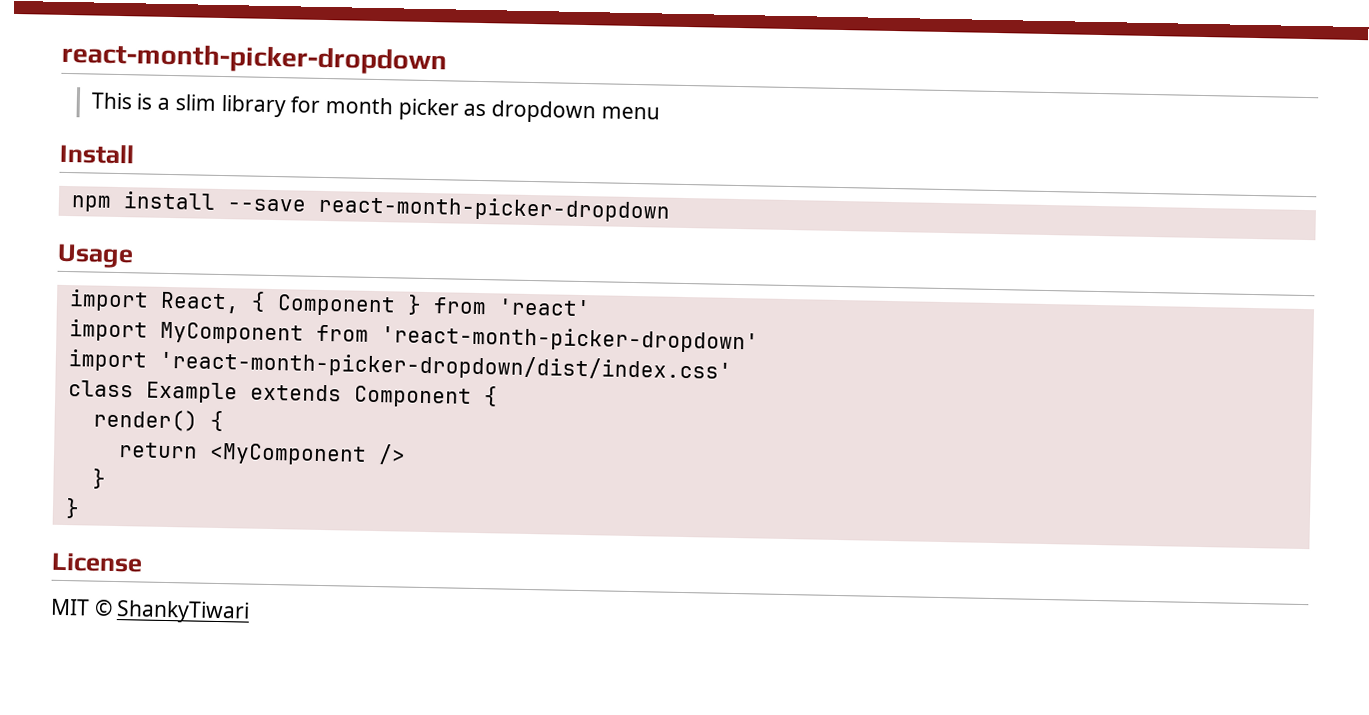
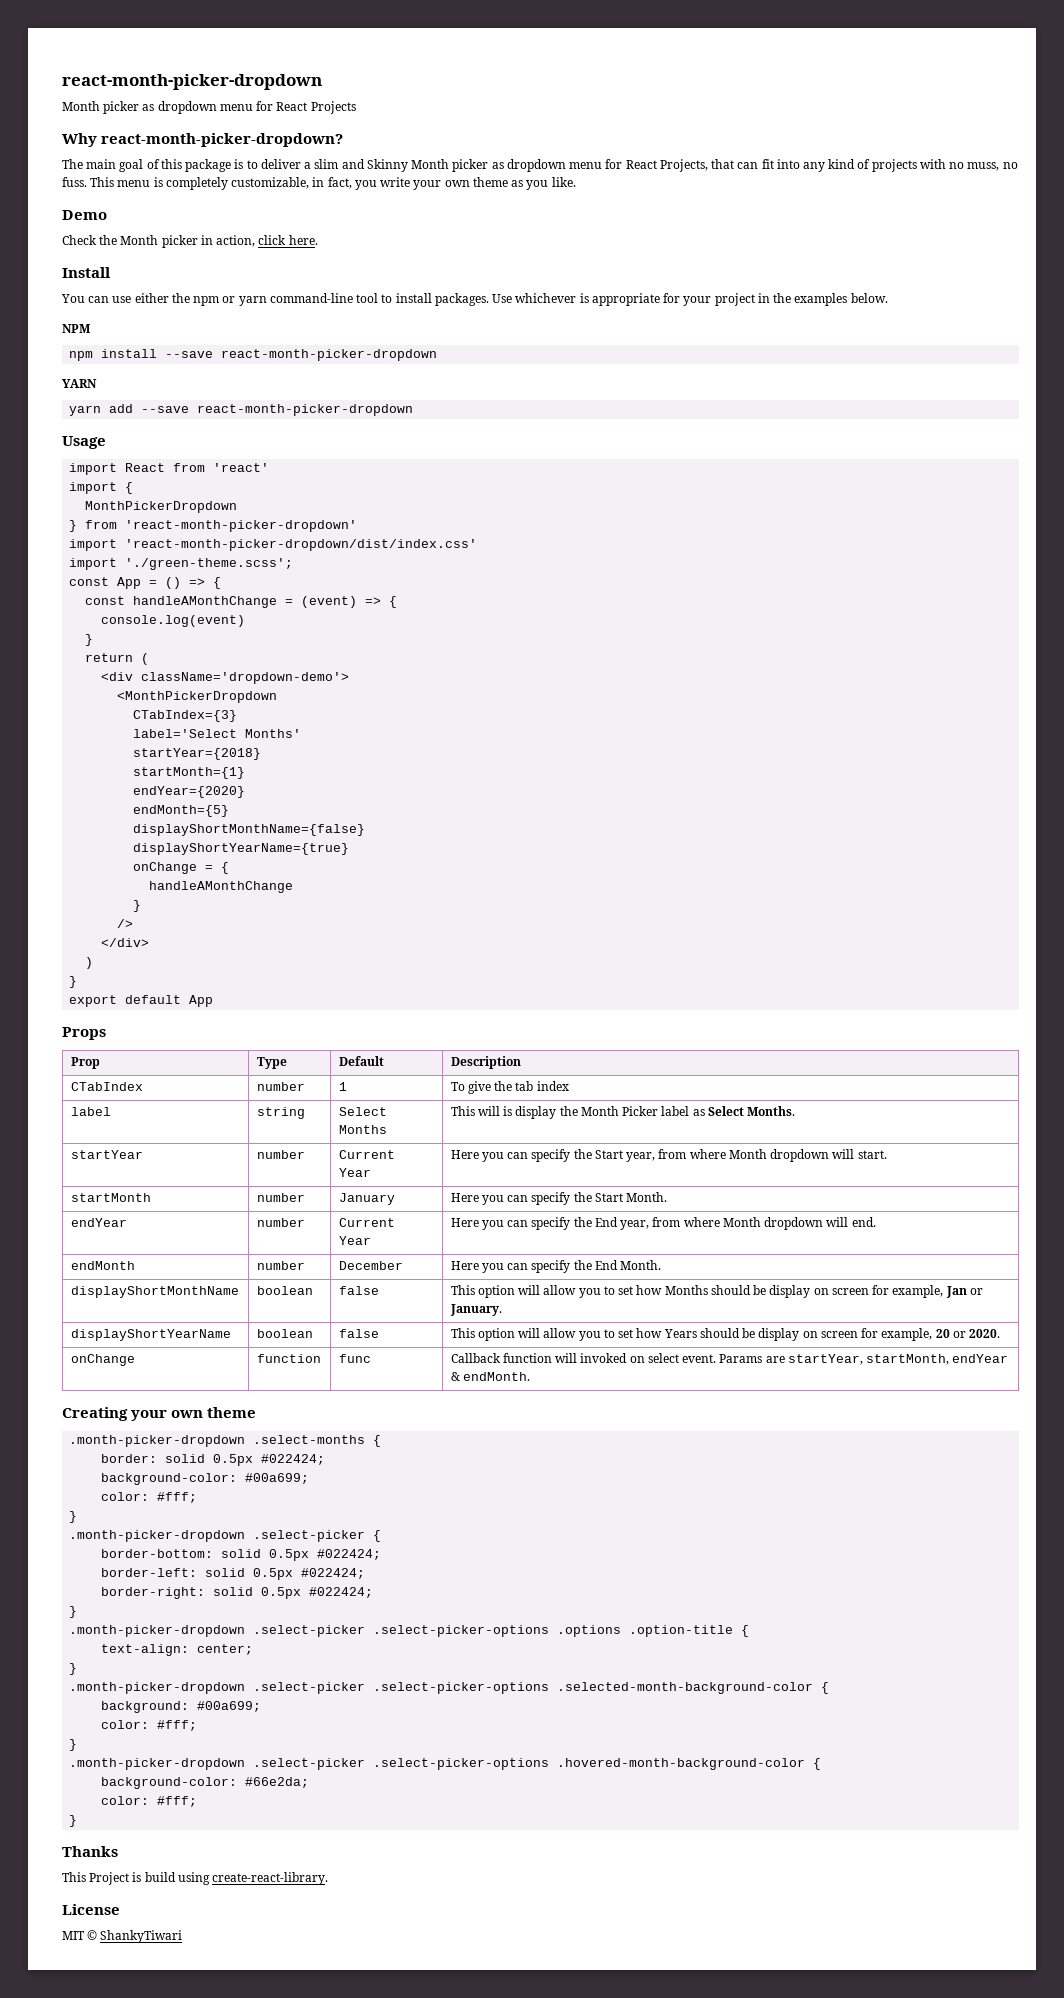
[61,42,447,76] [90,92,660,124] [59,143,135,165] [70,191,671,223] [57,243,134,269] [68,289,422,317] react-month-picker-dropdown // This is a slim library for month picker as dropdown menu // Install // npm install --save react-month-picker-dropdown // Usage // import React, { Component } -> [62,74,322,90] [62,101,356,114] [62,133,344,147] [62,159,1018,172] [62,177,576,190] [62,210,107,220] [62,235,318,248] [62,267,111,278] [61,293,888,306] [62,324,91,333] [69,349,438,361] [62,379,97,388] [69,404,414,416] [62,436,106,449] [69,463,166,475] react-month-picker-dropdown // Month picker as dropdown menu for React Projects // Why react-month-picker-dropdown? // The main goal of this package is to deliver a slim and Skinny Month picker as dropdown menu for React Projects, that can fit into any kind of projects with no muss, no fuss. This menu is completely customizable, in fact, you write your own theme as you like. // Demo // Check the Month picker in action, click here. // Install // You can use either the npm or yarn command-line tool to install packages. Use whichever is appropriate for your project in the examples below. // NPM // npm install --save react-month-picker-dropdown // YARN // yarn add --save react-month-picker-dropdown // Usage // import React
[159,321,304,345] MyComponent -> [125,482,134,494] [85,501,238,513] [69,520,78,532] { // MonthPickerDropdown // }
[67,380,498,408] [92,408,224,432] [117,442,406,466] [91,468,106,489] [64,498,80,519] class Example extends Component { // render() { // return <MyComponent /> // } // } -> [69,558,294,570] [69,577,222,589] [85,596,398,608] [101,615,246,627] [85,634,94,646] [85,653,150,665] [101,672,350,684] [117,691,278,703] [133,710,238,722] [133,729,302,738] [133,748,262,760] [133,767,246,779] [133,786,246,798] [133,805,230,817] [133,824,366,836] [133,843,350,855] [133,862,230,874] [149,881,294,893] [133,900,142,912] [117,919,134,928] [101,938,150,947] [85,957,94,969] [69,976,78,988] [69,995,214,1007] [62,1027,106,1040] [70,1057,100,1069] [256,1057,287,1069] [338,1056,384,1066] [450,1056,521,1069] [70,1082,143,1091] [256,1082,305,1091] [338,1082,347,1091] [450,1081,569,1094] [70,1107,111,1116] [256,1107,305,1119] [338,1107,387,1116] [338,1125,387,1134] [450,1106,796,1119] [70,1150,143,1159] [256,1150,305,1159] [338,1150,395,1159] [338,1168,371,1177] [450,1149,887,1162] [70,1193,151,1202] [256,1193,305,1202] [338,1193,395,1205] [450,1192,668,1205] [70,1218,127,1227] [256,1218,305,1227] [338,1218,395,1227] [338,1236,371,1245] [450,1217,876,1230] [70,1261,135,1270] [256,1261,305,1270] [338,1261,403,1270] [450,1260,662,1273] [70,1286,239,1298] [256,1286,313,1295] [338,1286,379,1295] [450,1285,983,1298] [449,1304,502,1316] [70,1329,231,1341] [256,1329,313,1338] [338,1329,379,1338] [450,1328,1000,1341] [70,1354,135,1366] [256,1354,321,1363] [338,1354,371,1363] [450,1353,1009,1365] [450,1372,530,1381] [62,1407,257,1421] [69,1435,382,1447] [101,1454,326,1466] [101,1473,310,1485] [101,1492,198,1503] [69,1511,78,1523] [69,1530,382,1542] [101,1549,382,1561] [101,1568,366,1580] [101,1587,374,1599] [69,1606,78,1618] [69,1625,750,1637] [101,1644,254,1656] [69,1663,78,1675] [69,1682,830,1694] [101,1701,262,1713] [101,1720,198,1731] [69,1739,78,1751] [69,1758,822,1770] [101,1777,310,1789] [101,1796,198,1807] [69,1815,78,1827] [62,1846,118,1857] [62,1872,329,1885] import './green-theme.scss'; // const App = () => { // const handleAMonthChange = (event) => { // console.log(event) // } // return ( // <div className='dropdown-demo'> // <MonthPickerDropdown // CTabIndex={3} // label='Select Months' // startYear={2018} // startMonth={1} // endYear={2020} // endMonth={5} // displayShortMonthName={false} // displayShortYearName={true} // onChange = { // handleAMonthChange // } // /> // </div> // ) // } // export default App // Props // Prop | Type | Default | Description // CTabIndex | number | 1 | To give the tab index // label | string | Select Months | This will is display the Month Picker label as Select Months. // startYear | number | Current Year | Here you can specify the Start year, from where Month dropdown will start. // startMonth | number | January | Here you can specify the Start Month. // endYear | number | Current Year | Here you can specify the End year, from where Month dropdown will end. // endMonth | number | December | Here you can specify the End Month. // displayShortMonthName | boolean | false | This option will allow you to set how Months should be display on screen for example, Jan or January. // displayShortYearName | boolean | false | This option will allow you to set how Years should be display on screen for example, 20 or 2020. // onChange | function | func | Callback function will invoked on select event. Params are startYear, startMonth, endYear & endMonth. // Creating your own theme // .month-picker-dropdown .select-months { // border: solid 0.5px #022424; // background-color: #00a699; // color: #fff; // } // .month-picker-dropdown .select-picker { // border-bottom: solid 0.5px #022424; // border-left: solid 0.5px #022424; // border-right: solid 0.5px #022424; // } // .month-picker-dropdown .select-picker .select-picker-options .options .option-title { // text-align: center; // } // .month-picker-dropdown .select-picker .select-picker-options .selected-month-background-color { // background: #00a699; // color: #fff; // } // .month-picker-dropdown .select-picker .select-picker-options .hovered-month-background-color { // background-color: #66e2da; // color: #fff; // } // Thanks // This Project is build using create-react-library.

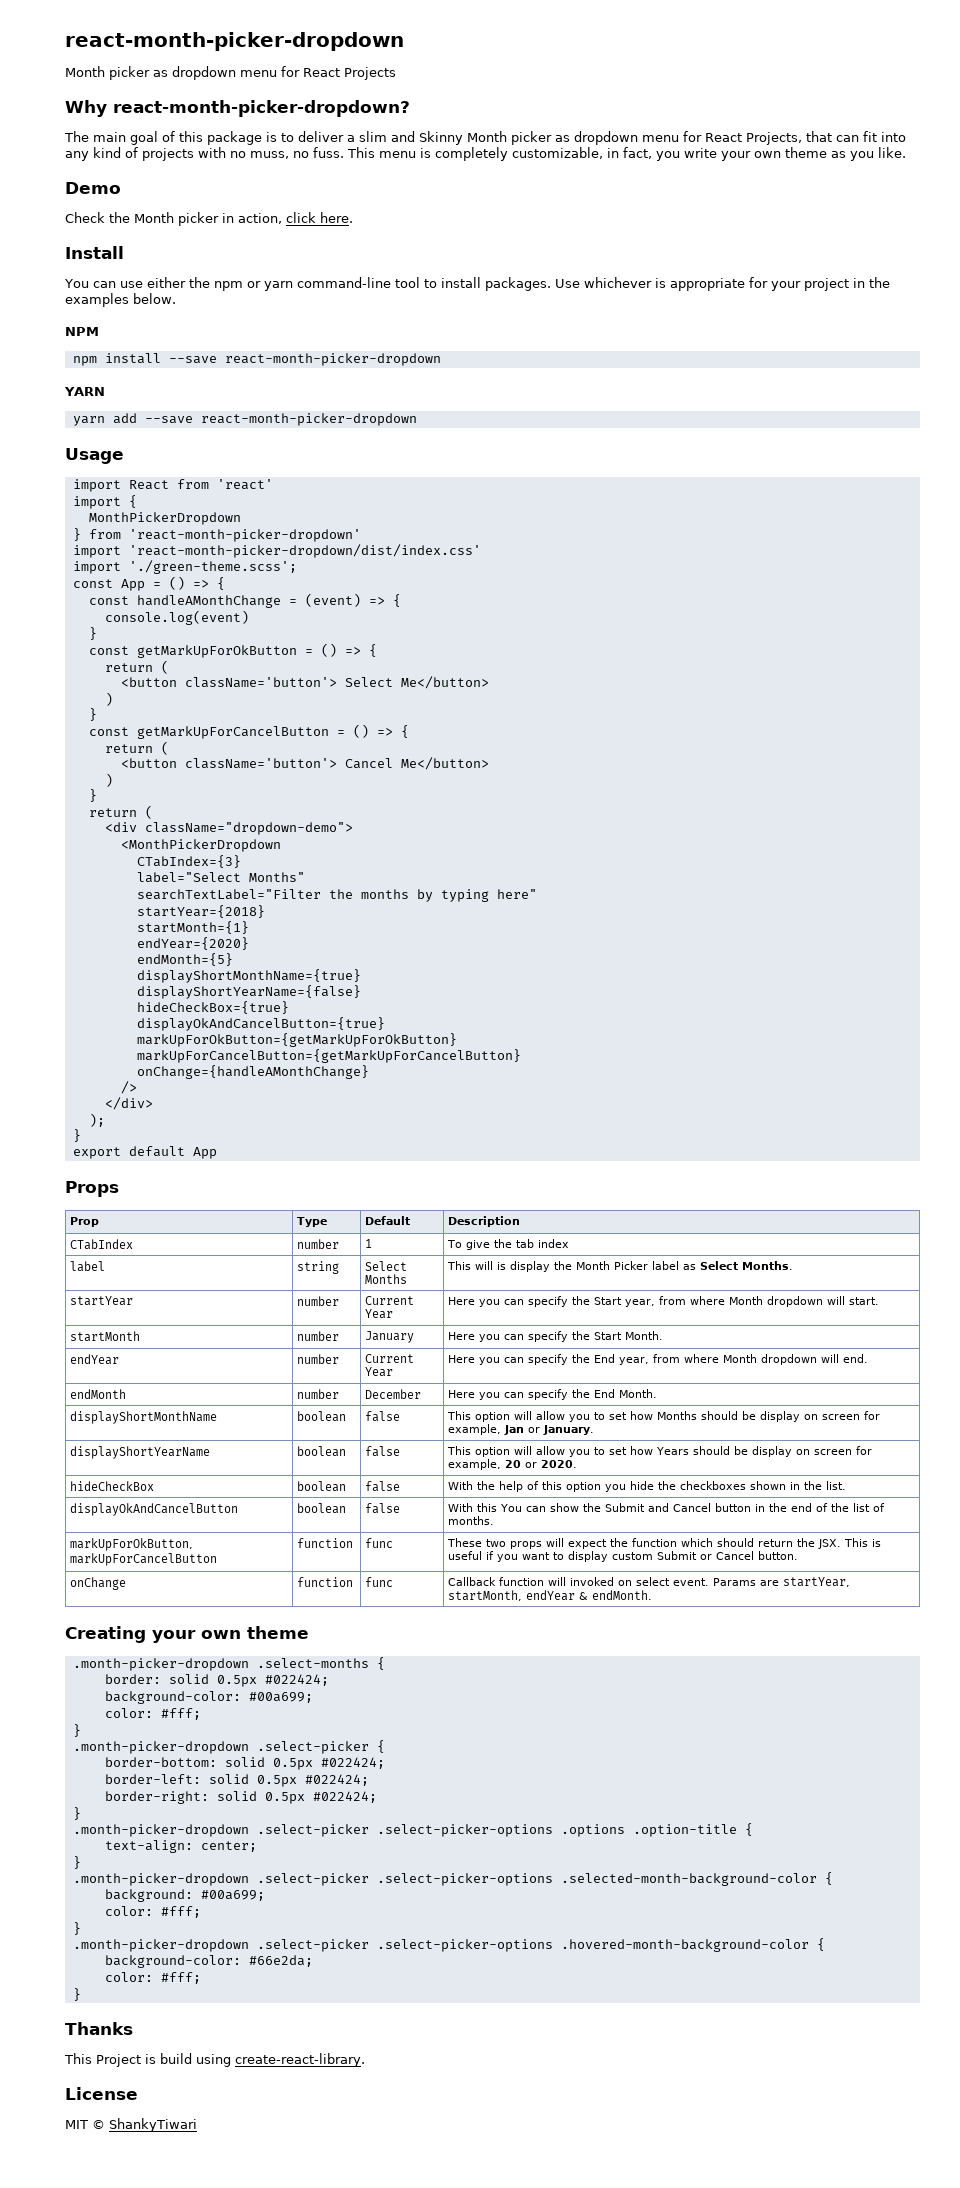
(94, 640) none -> [88,643,377,658] [104,660,169,674] [120,676,489,689] [104,692,113,706] [88,708,97,721] [88,724,409,739] [104,741,169,755] [120,757,489,770] [104,773,113,787] [88,789,97,802] // const getMarkUpForOkButton = () => { // return ( // <button className='button'> Select Me</button> // ) // } // const getMarkUpForCancelButton = () => { // return ( // <button className='button'> Cancel Me</button> // ) // }
[141,672,350,684] className='dropdown-demo'> -> [144,822,353,835] className="dropdown-demo">
[133,729,302,738] [133,748,262,760] [133,767,246,779] [133,786,246,798] [133,805,230,817] [133,824,366,836] [133,843,350,855] [133,862,230,874] [149,881,294,893] [133,900,142,912] label='Select Months' // startYear={2018} // startMonth={1} // endYear={2020} // endMonth={5} // displayShortMonthName={false} // displayShortYearName={true} // onChange = { // handleAMonthChange // } -> [136,872,305,883] [136,889,537,902] [136,905,265,918] [136,921,249,934] [136,937,249,950] [136,953,233,966] [136,969,361,983] [136,985,361,999] [136,1001,289,1014] [136,1017,385,1031] [136,1033,457,1047] [136,1049,521,1063] [136,1065,369,1079] label="Select Months" // searchTextLabel="Filter the months by typing here" // startYear={2018} // startMonth={1} // endYear={2020} // endMonth={5} // displayShortMonthName={true} // displayShortYearName={false} // hideCheckBox={true} // displayOkAndCancelButton={true} // markUpForOkButton={getMarkUpForOkButton} // markUpForCancelButton={getMarkUpForCancelButton} // onChange={handleAMonthChange}
[85,957,94,969] ) -> [88,1113,105,1127] );
(1000, 1333) none -> [70,1481,155,1491] [297,1481,347,1492] [365,1481,401,1492] [448,1481,847,1492] [70,1503,239,1516] [297,1503,347,1514] [365,1503,401,1514] [448,1503,886,1512] [448,1516,495,1525] [70,1538,194,1551] [70,1553,218,1566] [297,1538,354,1548] [365,1538,394,1548] [447,1538,882,1549] [448,1551,799,1562] // hideCheckBox | boolean | false | With the help of this option you hide the checkboxes shown in the list. // displayOkAndCancelButton | boolean | false | With this You can show the Submit and Cancel button in the end of the list of months. // markUpForOkButton, markUpForCancelButton | function | func | These two props will expect the function which should return the JSX. This is useful if you want to display custom Submit or Cancel button.

